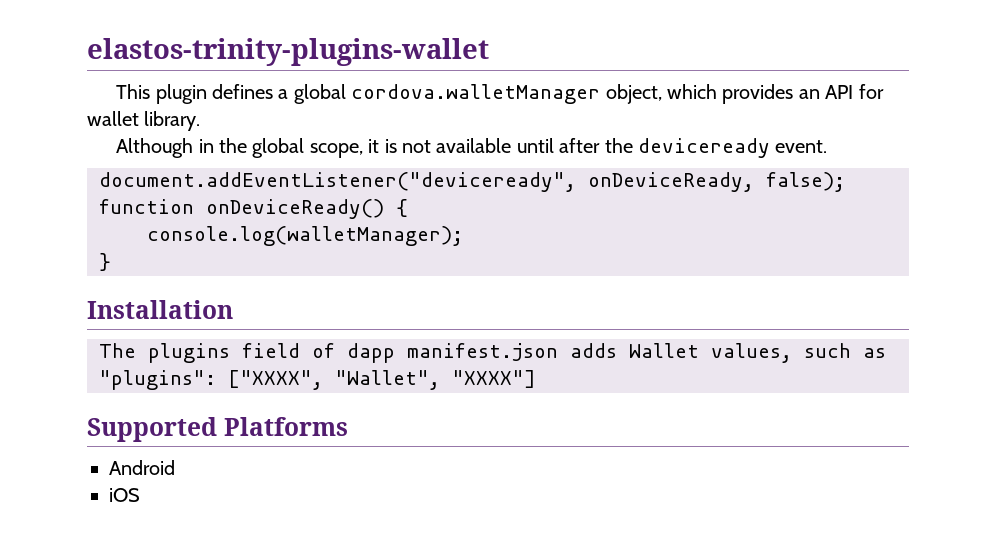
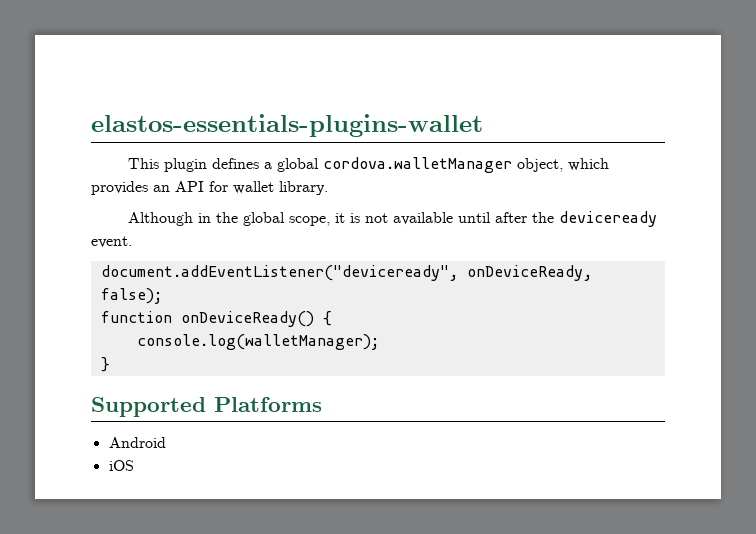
[87,38,489,66] elastos-trinity-plugins-wallet -> [91,114,483,137] elastos-essentials-plugins-wallet
[87,300,233,319] [99,343,886,363] [99,370,536,390] // Installation // The plugins field of dapp manifest.json adds Wallet values, such as "plugins": ["XXXX", "Wallet", "XXXX"] -> (110, 364) none

